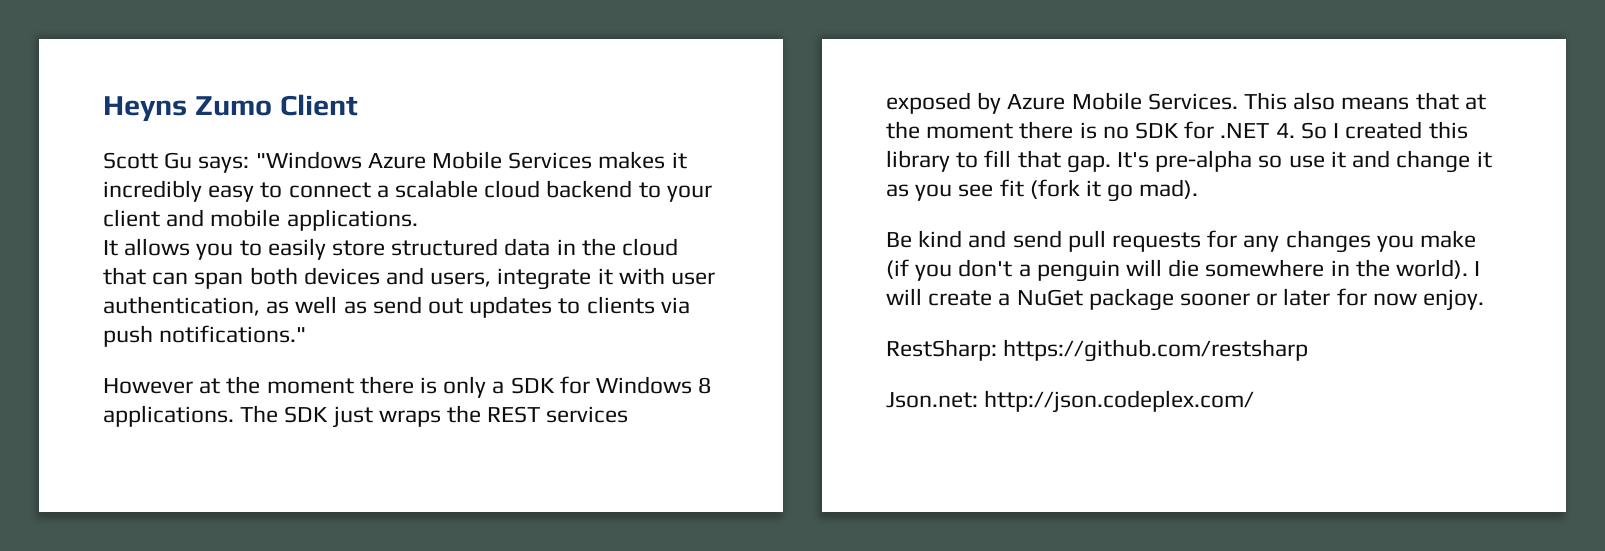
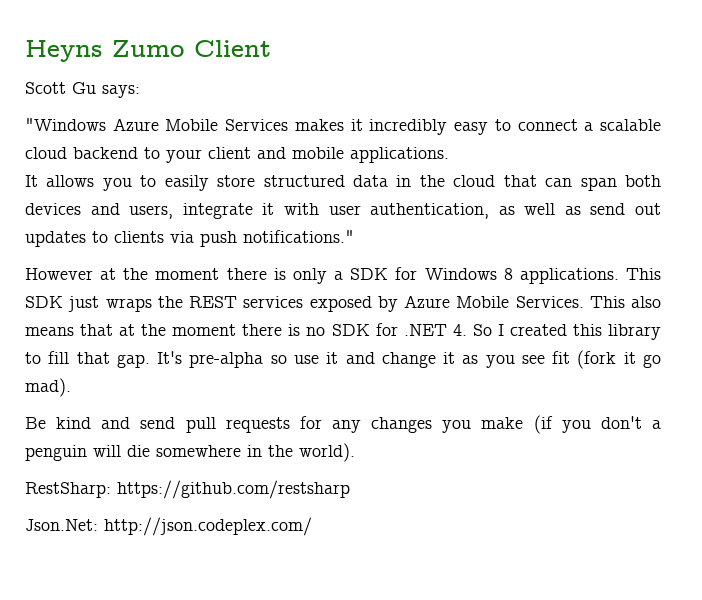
(250, 164) none -> (140, 91) //
[240,405,279,423] The -> [626,268,661,280] This
[1474,261,1481,276] [886,288,1485,311] I will create a NuGet package sooner or later for now enjoy. -> (355, 452) none
[886,392,978,408] Json.net: -> [25,519,98,531] Json.Net:

